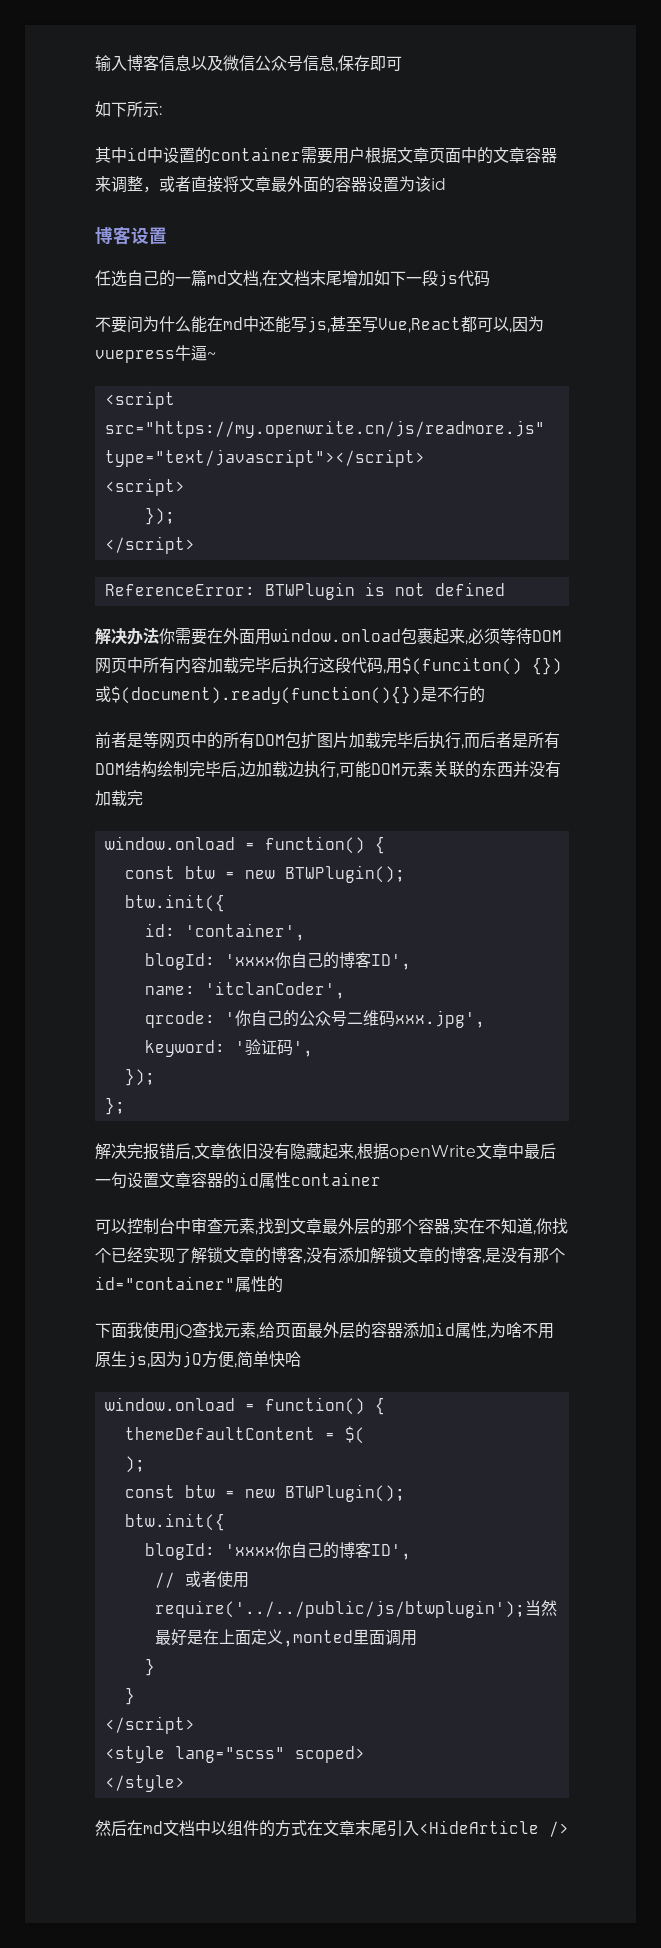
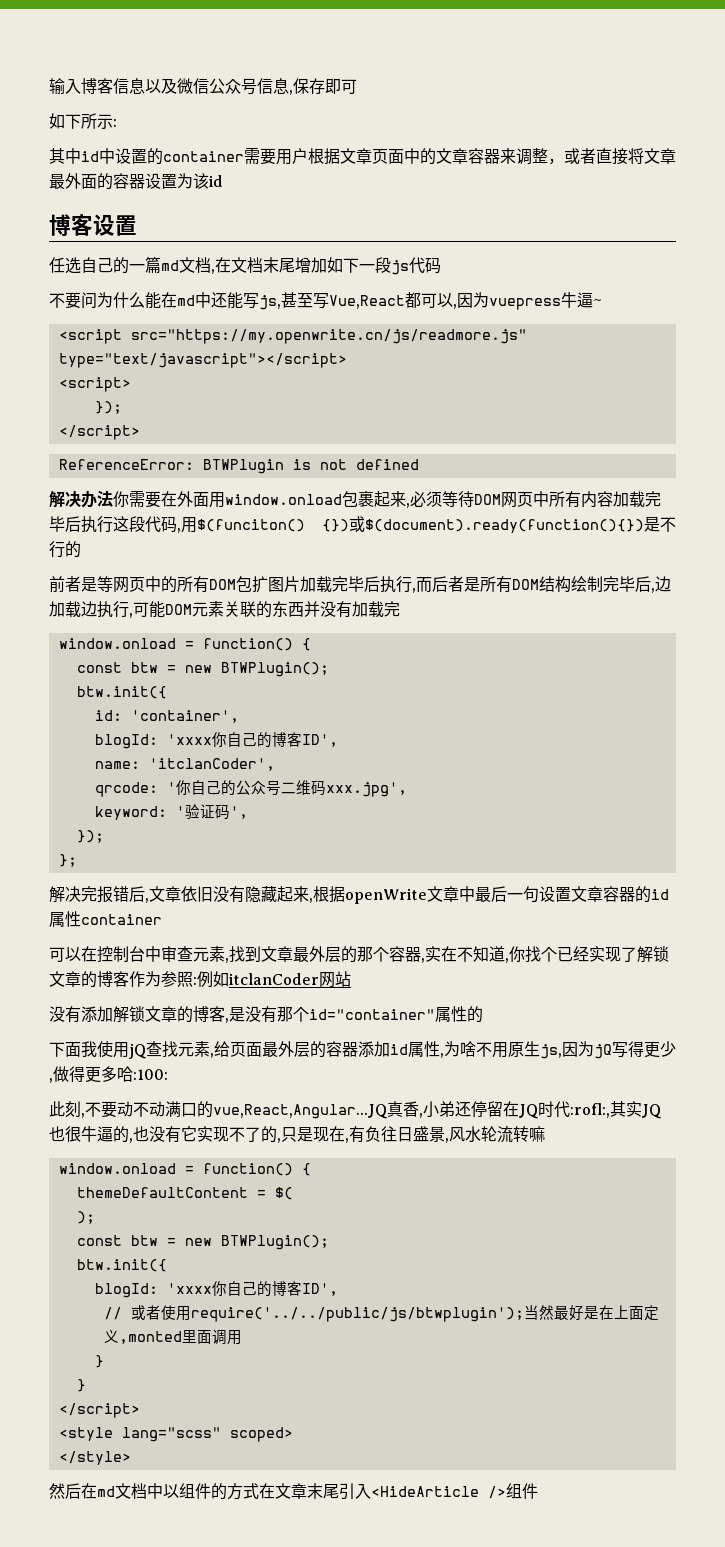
(127, 1226) none -> [81,946,97,962] 在
[303,1259,306,1264] , -> [129,971,351,988] 作为参照:例如itclanCoder网站 //
[202,1351,301,1368] 方便,简单快哈 -> [612,1041,676,1058] [49,1066,168,1083] [49,1101,662,1119] [49,1126,545,1143] 写得更少,做得更多哈:100: // 此刻,不要动不动满口的vue,React,Angular...JQ真香,小弟还停留在JQ时代:rofl:,其实JQ也很牛逼的,也没有它实现不了的,只是现在,有负往日盛景,风水轮流转嘛
(569, 1829) none -> [506,1483,538,1499] 组件

